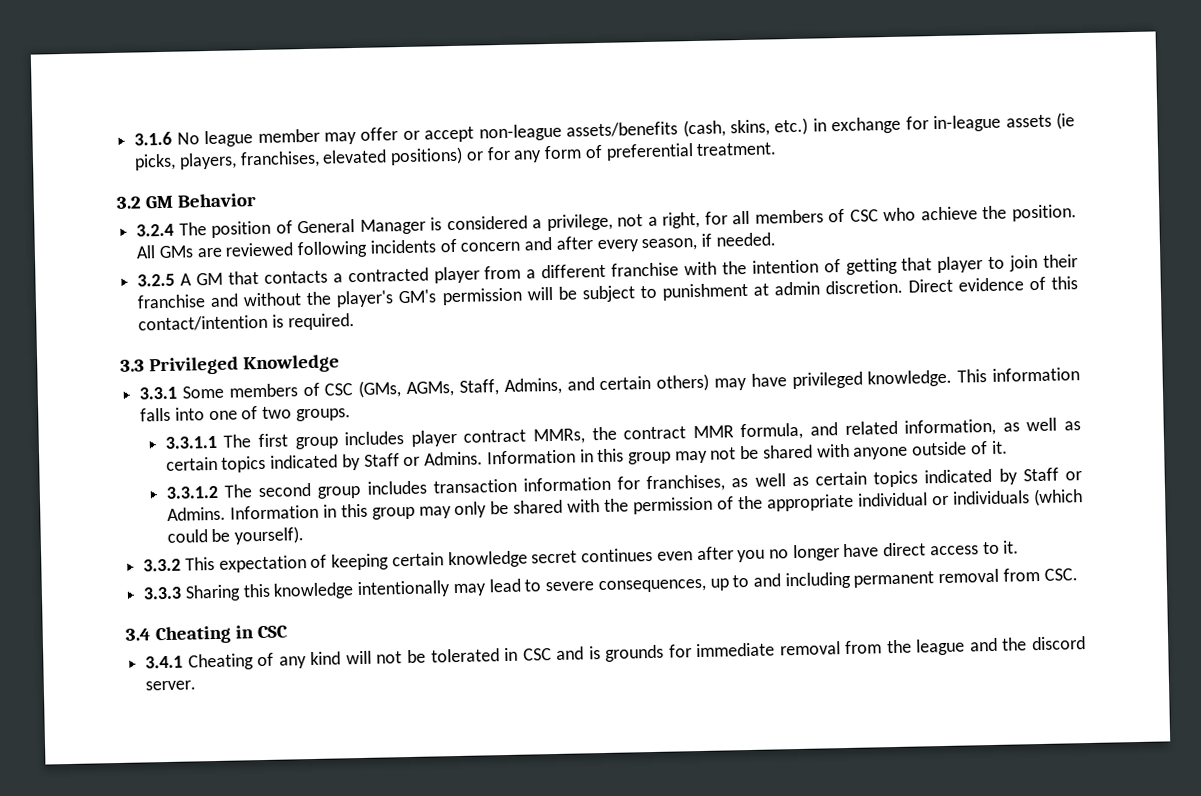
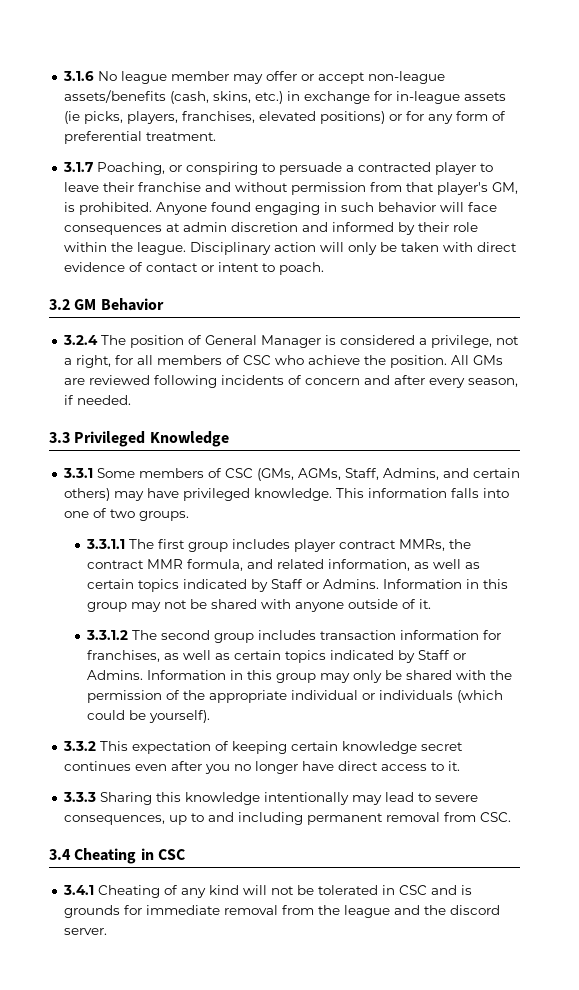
(778, 149) none -> [62,162,493,175] [63,182,518,195] [63,202,497,215] [63,222,478,235] [63,242,517,255] [63,262,324,275] // 3.1.7 Poaching, or conspiring to persuade a contracted player to leave their franchise and without permission from that player's GM, is prohibited. Anyone found engaging in such behavior will face consequences at admin discretion and informed by their role within the league. Disciplinary action will only be taken with direct evidence of contact or intent to poach.
[137,254,1078,287] [137,276,1078,309] [138,313,355,332] // 3.2.5 A GM that contacts a contracted player from a different franchise with the intention of getting that player to join their franchise and without the player's GM's permission will be subject to punishment at admin discretion. Direct evidence of this contact/intention is required. -> (131, 400) none

